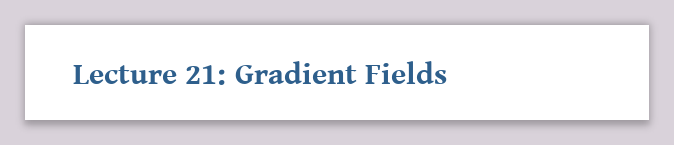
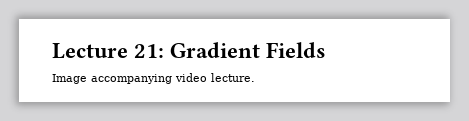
(448, 72) none -> [52,73,255,84] // Image accompanying video lecture.

